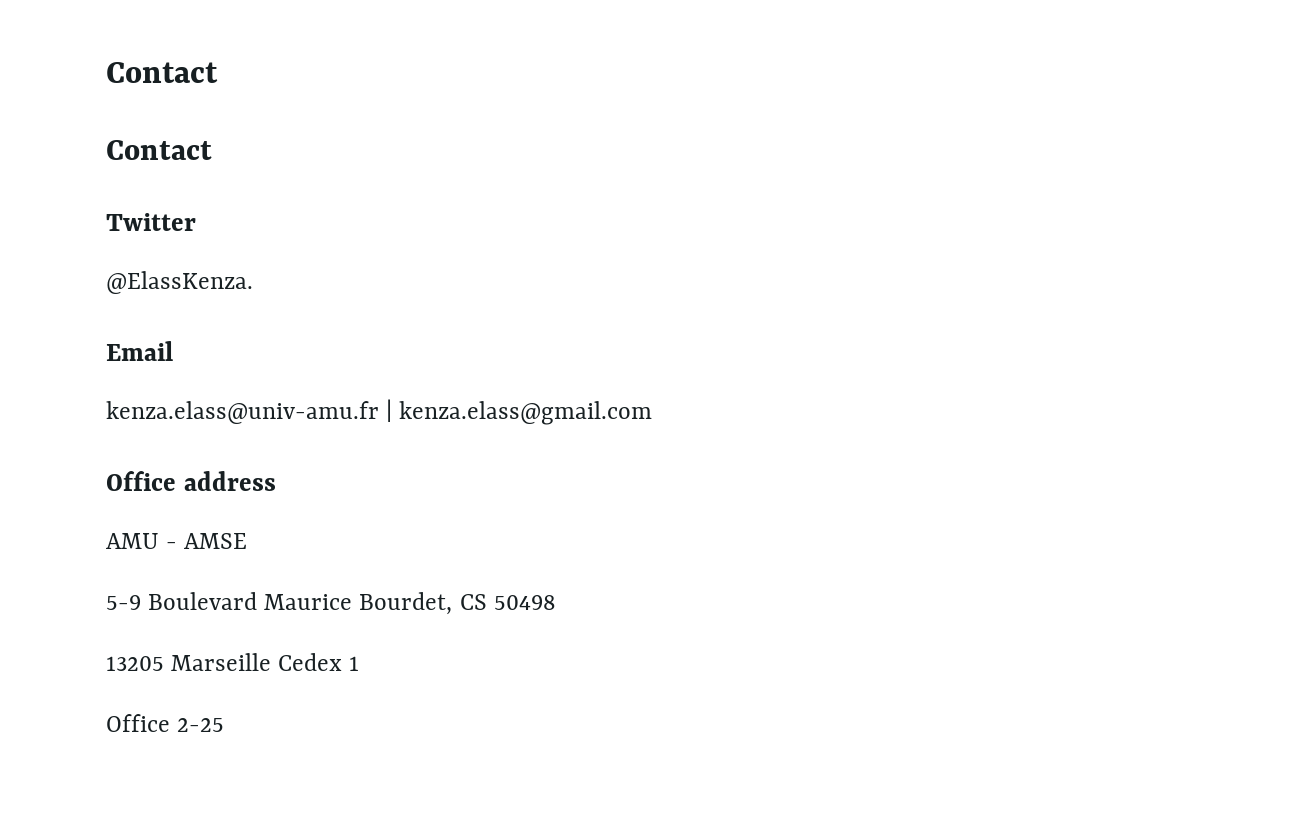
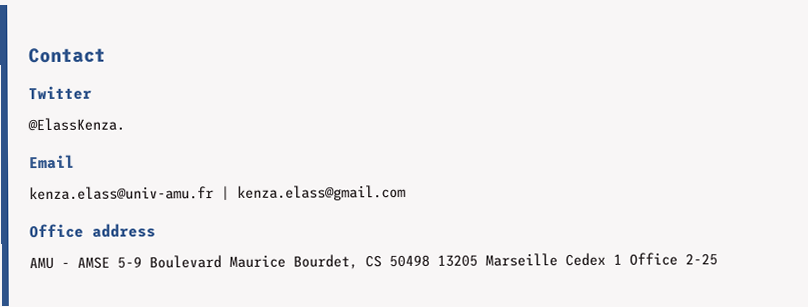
[106,62,218,83] [106,140,212,160] Contact // Contact -> [28,47,106,64] Contact
(248, 541) // -> (110, 262) none
(556, 602) // -> (430, 261) none
(360, 663) // -> (622, 259) none

